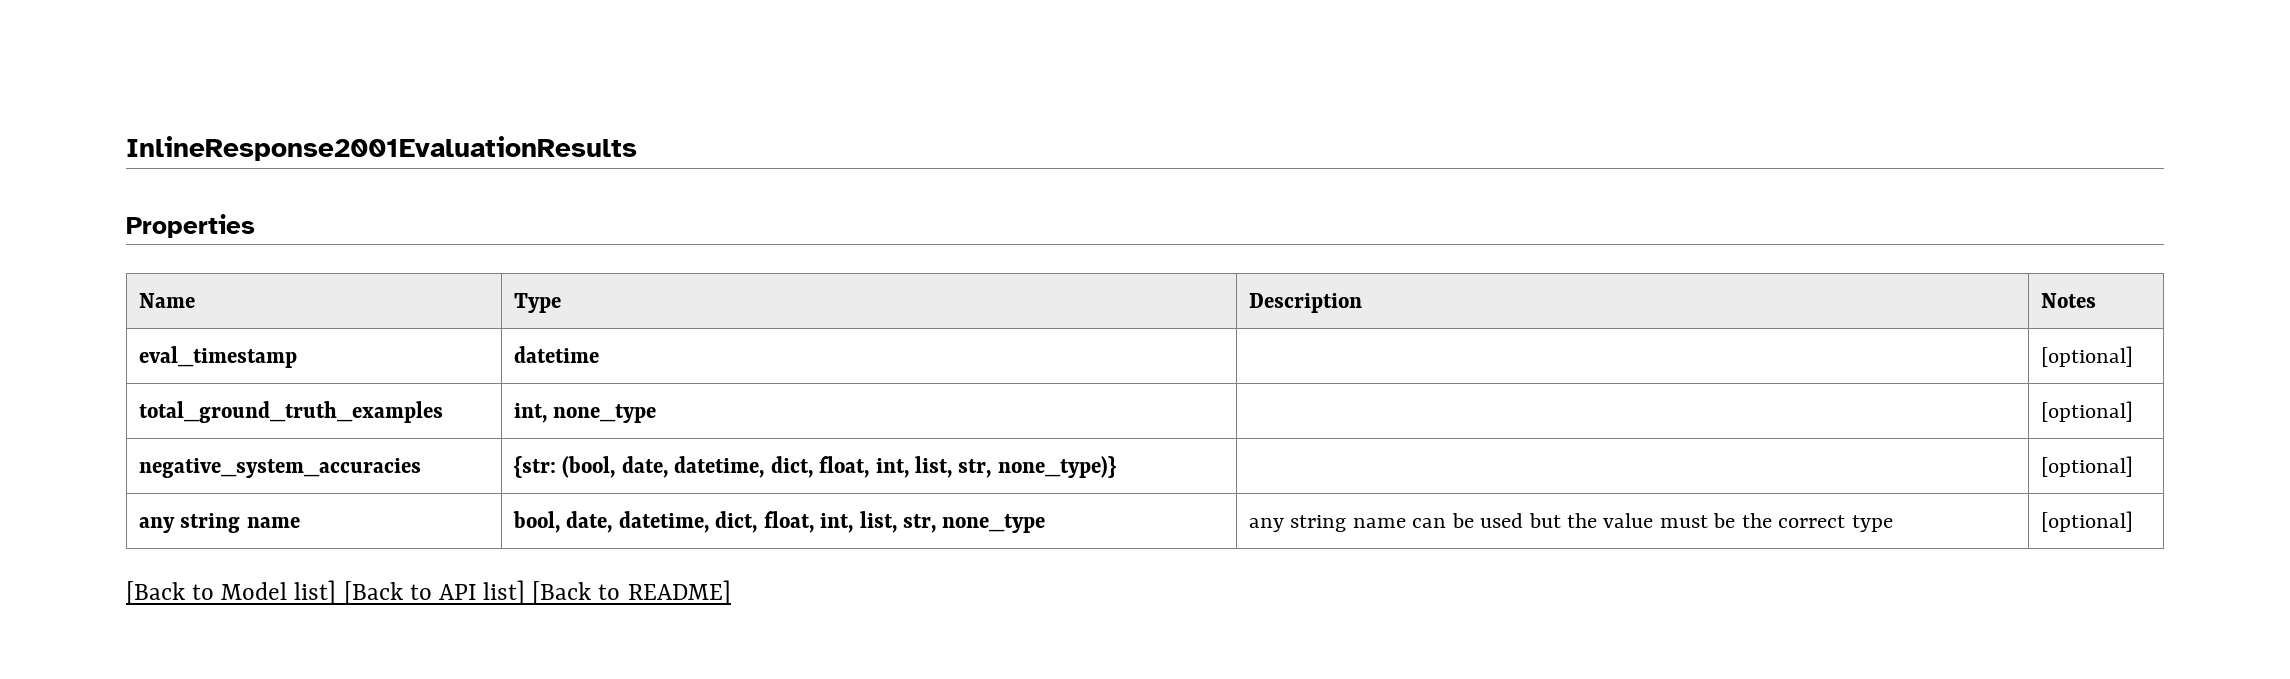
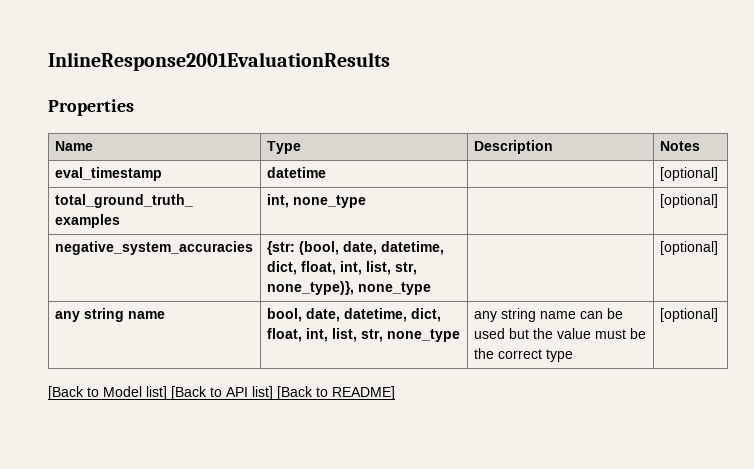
[997,456,1116,478] none_type)} -> [267,281,432,295] none_type)}, none_type

